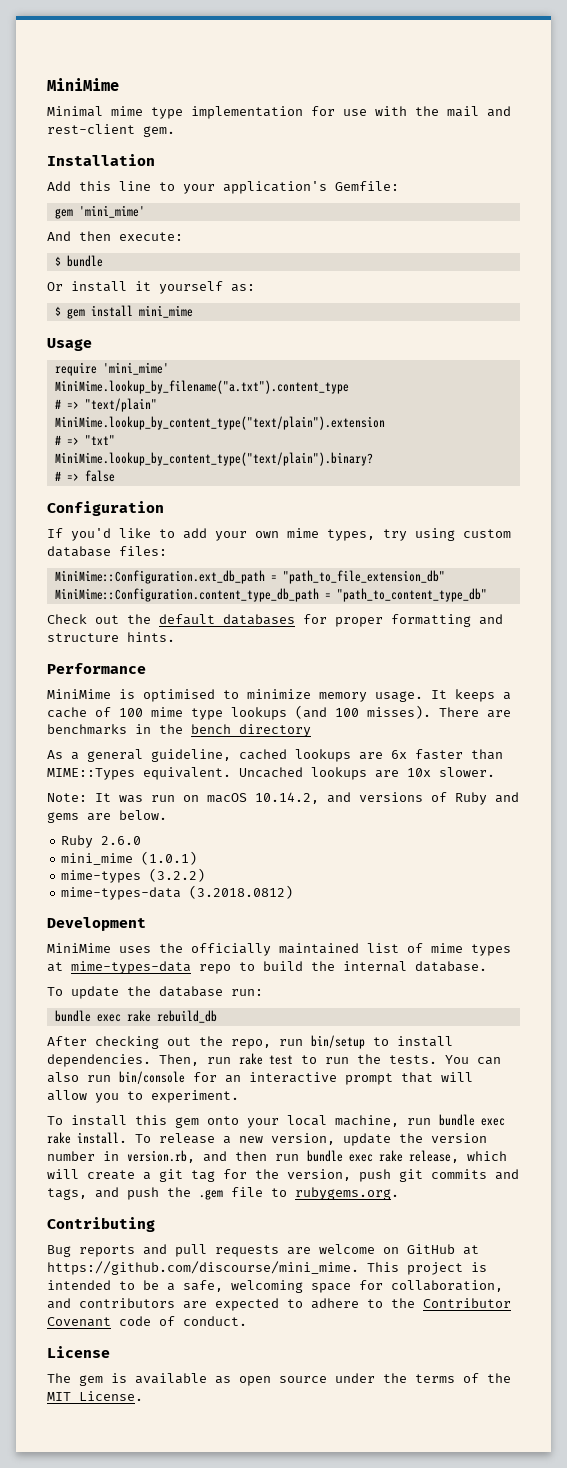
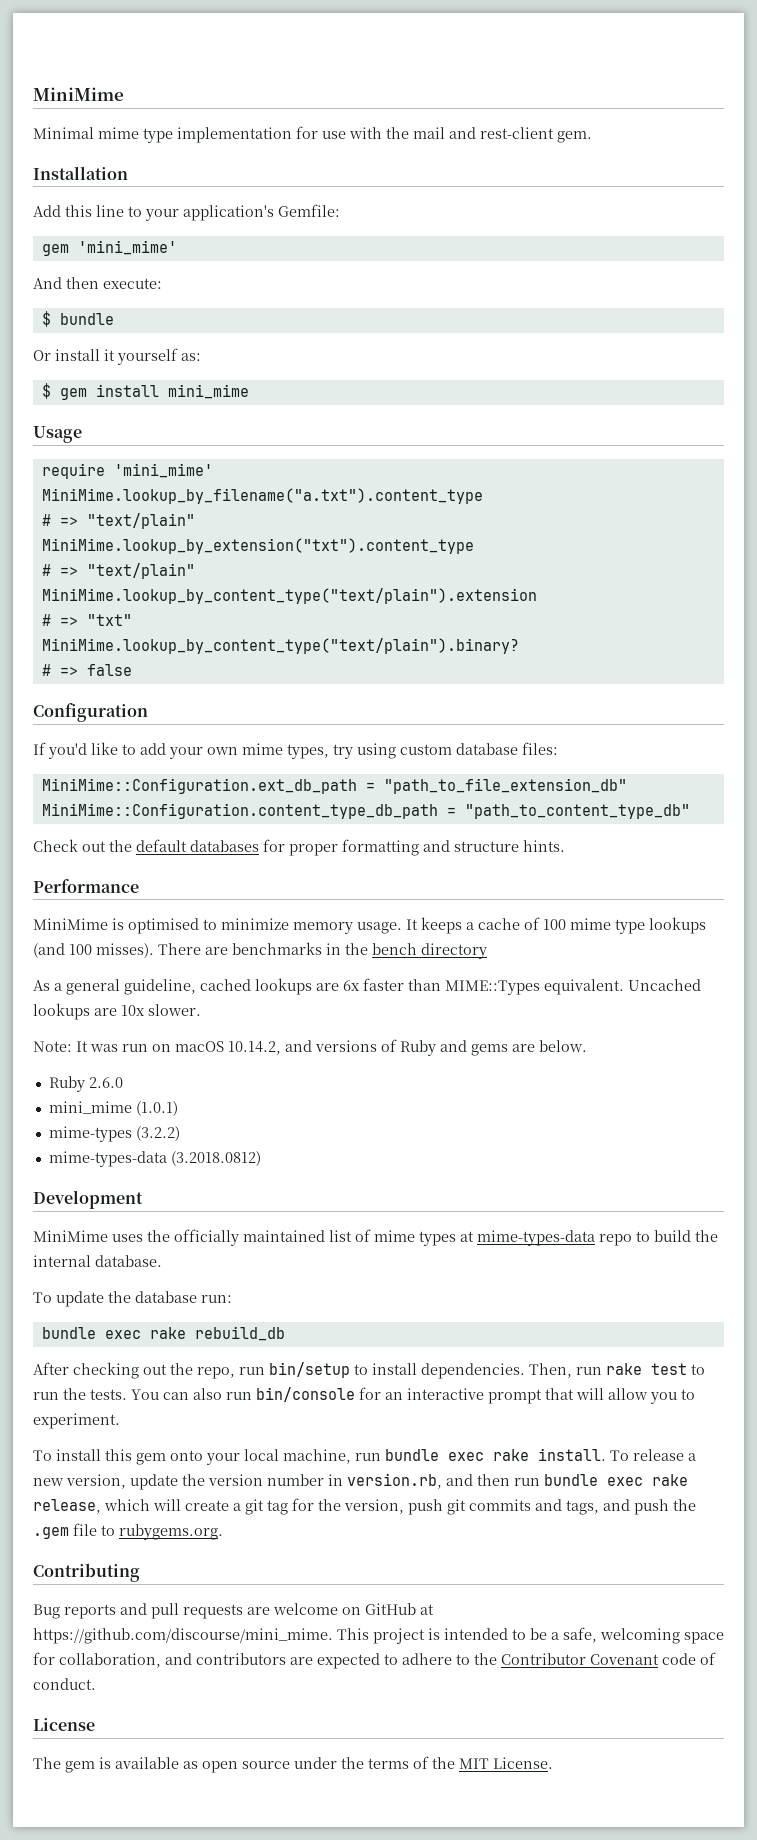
(157, 405) none -> [41,538,474,554] [41,563,195,579] // MiniMime.lookup_by_extension("txt").content_type // # => "text/plain"

